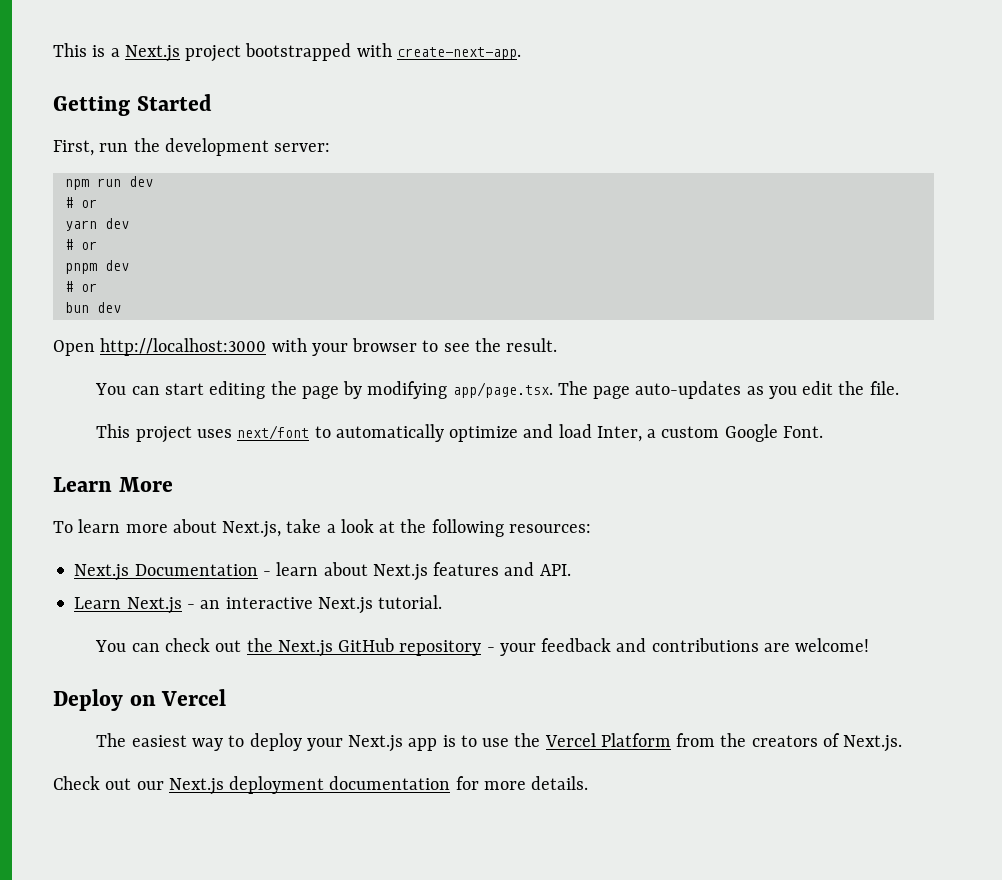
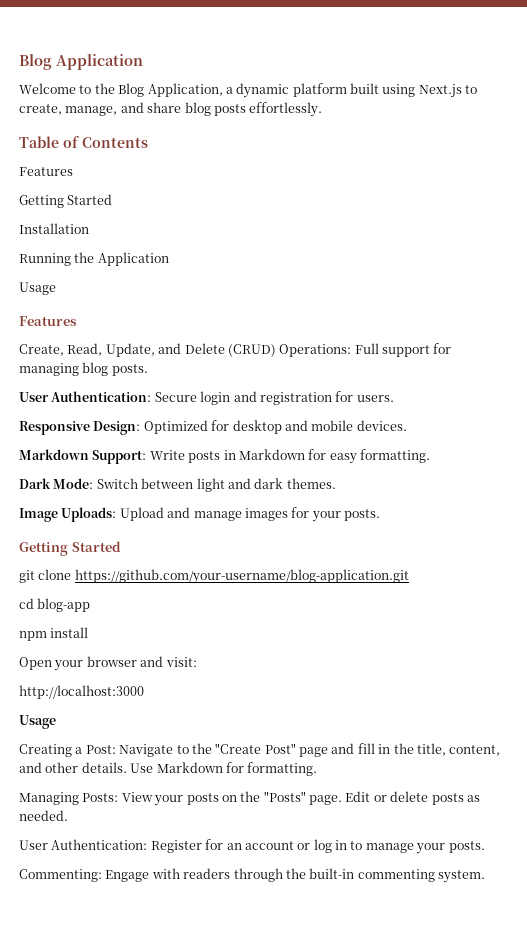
[53,43,521,62] [53,94,212,116] [53,138,331,156] [64,176,153,190] [64,197,97,208] [64,218,129,231] [64,239,97,250] [64,260,129,274] [64,281,97,292] [64,302,121,313] [53,338,558,356] [95,381,899,399] [96,424,823,443] [53,477,173,492] [53,519,591,538] [74,562,571,581] [74,595,443,614] [95,638,870,657] [53,689,227,711] [96,733,903,752] [53,776,589,795] This is a Next.js project bootstrapped with create-next-app. // Getting Started // First, run the development server: // npm run dev // # or // yarn dev // # or // pnpm dev // # or // bun dev // Open http://localhost:3000 with your browser to see the result. // You can start editing the page by modifying app/page.tsx. The page auto-updates as you edit the file. // This project uses next/font to automatically optimize and load Inter, a custom Google Font. // Learn More // To learn more about Next.js, take a look at the following resources: // Next.js Documentation - learn about Next.js features and API. // Learn Next.js - an interactive Next.js tutorial. // You can check out the Next.js GitHub repository - your feedback and contributions are welcome! // Deploy on Vercel // The easiest way to deploy your Next.js app is to use the Vercel Platform from the creators of Next.js. // Check out our Next.js deployment documentation for more details. -> [19,54,143,70] [19,83,478,98] [19,102,323,117] [19,136,148,148] [19,167,73,176] [19,194,113,208] [19,223,89,234] [19,252,169,266] [19,282,56,295] [19,316,77,326] [19,343,452,357] [19,362,148,376] [19,391,394,405] [19,420,407,435] [19,449,430,464] [19,478,336,492] [19,507,380,522] [19,541,121,556] [19,569,409,584] [19,598,91,612] [19,627,89,641] [19,656,197,671] [19,685,144,699] [19,715,56,729] [19,743,501,757] [19,762,318,776] [19,791,480,806] [19,810,68,821] [19,839,485,854] [19,868,485,883] Blog Application // Welcome to the Blog Application, a dynamic platform built using Next.js to create, manage, and share blog posts effortlessly. // Table of Contents // Features // Getting Started // Installation // Running the Application // Usage // Features // Create, Read, Update, and Delete (CRUD) Operations: Full support for managing blog posts. // User Authentication: Secure login and registration for users. // Responsive Design: Optimized for desktop and mobile devices. // Markdown Support: Write posts in Markdown for easy formatting. // Dark Mode: Switch between light and dark themes. // Image Uploads: Upload and manage images for your posts. // Getting Started // git clone https://github.com/your-username/blog-application.git // cd blog-app // npm install // Open your browser and visit: // http://localhost:3000 // Usage // Creating a Post: Navigate to the "Create Post" page and fill in the title, content, and other details. Use Markdown for formatting. // Managing Posts: View your posts on the "Posts" page. Edit or delete posts as needed. // User Authentication: Register for an account or log in to manage your posts. // Commenting: Engage with readers through the built-in commenting system.

